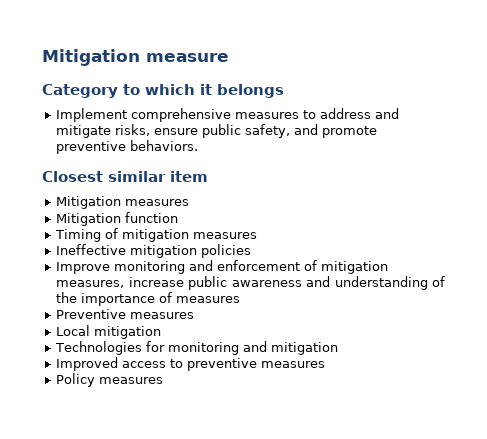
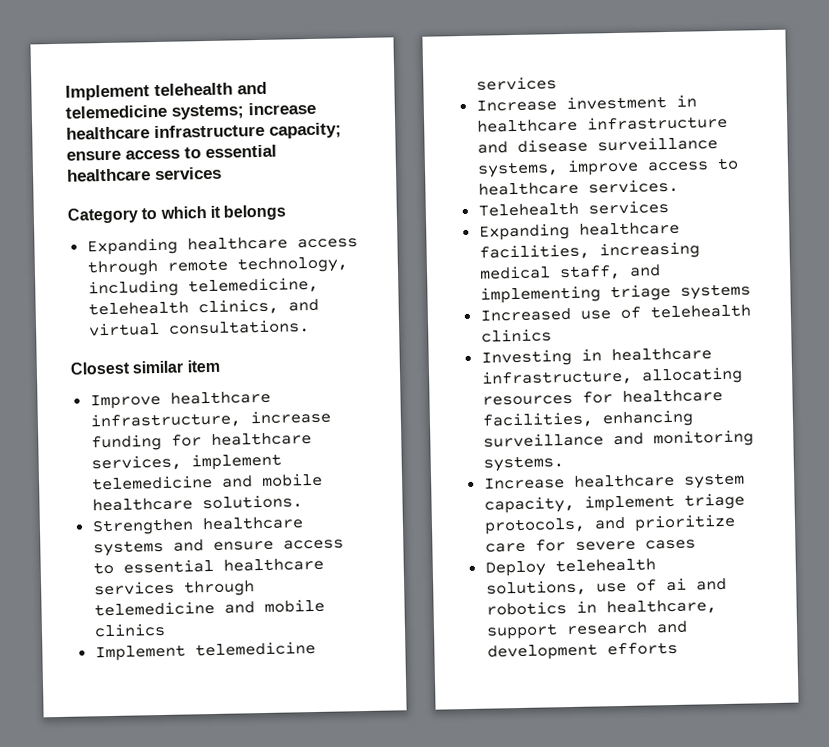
[42,49,229,66] Mitigation measure -> [65,81,267,101] [65,101,316,120] [66,122,342,140] [66,144,277,161] [66,166,222,182] Implement telehealth and telemedicine systems; increase healthcare infrastructure capacity; ensure access to essential healthcare services
[56,108,400,122] [56,124,378,138] [56,140,199,154] [42,171,208,182] [56,196,190,209] [56,212,179,226] [55,228,258,242] [56,244,252,258] [56,260,389,274] [56,276,445,290] [56,292,241,306] [56,309,195,319] [56,325,162,339] [55,341,339,355] [56,357,326,371] [56,373,164,387] Implement comprehensive measures to address and mitigate risks, ensure public safety, and promote preventive behaviors. // Closest similar item // Mitigation measures // Mitigation function // Timing of mitigation measures // Ineffective mitigation policies // Improve monitoring and enforcement of mitigation measures, increase public awareness and understanding of the importance of measures // Preventive measures // Local mitigation // Technologies for monitoring and mitigation // Improved access to preventive measures // Policy measures -> [86,236,358,256] [86,256,348,277] [87,276,319,298] [87,298,319,316] [87,319,310,337] [70,359,220,375] [89,390,271,410] [89,409,331,430] [90,432,312,452] [90,452,282,472] [90,472,323,491] [91,494,303,512] [91,516,304,536] [92,539,344,557] [92,557,324,575] [93,580,255,597] [93,598,325,617] [93,622,166,638] [94,640,316,662] [475,76,557,91] [475,94,697,112] [476,114,728,133] [476,136,718,154] [476,157,739,178] [477,178,679,196] [477,199,669,217] [478,221,680,241] [478,241,700,261] [478,264,661,281] [479,283,751,304] [479,304,751,322] [480,328,552,343] [480,347,712,367] [480,366,743,387] [481,388,723,406] [481,409,694,429] [482,429,754,448] [482,455,564,472] [483,472,745,490] [483,492,745,514] [483,513,736,535] [484,539,696,553] [484,558,656,577] [485,577,727,597] [485,599,717,616] [485,620,688,640] [486,641,678,661] Expanding healthcare access through remote technology, including telemedicine, telehealth clinics, and virtual consultations. // Closest similar item // Improve healthcare infrastructure, increase funding for healthcare services, implement telemedicine and mobile healthcare solutions. // Strengthen healthcare systems and ensure access to essential healthcare services through telemedicine and mobile clinics // Implement telemedicine services // Increase investment in healthcare infrastructure and disease surveillance systems, improve access to healthcare services. // Telehealth services // Expanding healthcare facilities, increasing medical staff, and implementing triage systems // Increased use of telehealth clinics // Investing in healthcare infrastructure, allocating resources for healthcare facilities, enhancing surveillance and monitoring systems. // Increase healthcare system capacity, implement triage protocols, and prioritize care for severe cases // Deploy telehealth solutions, use of ai and robotics in healthcare, support research and development efforts

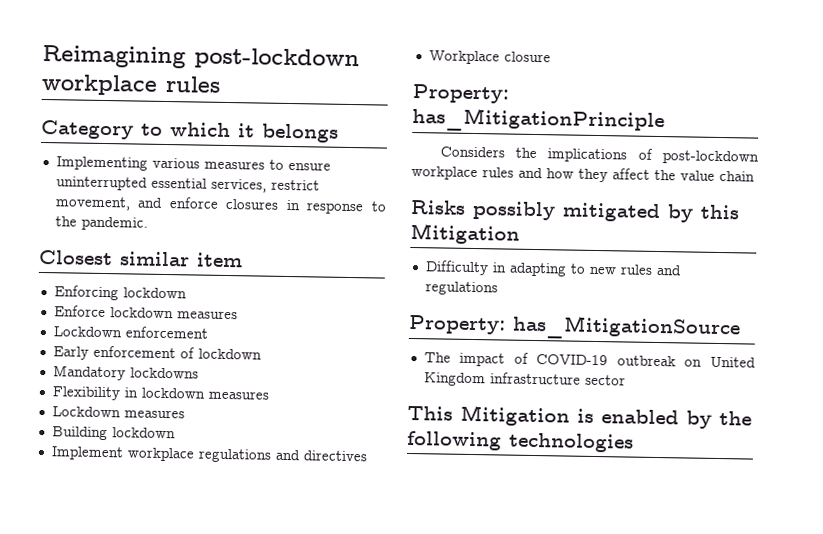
[65,81,267,101] [65,101,316,120] [66,122,342,140] [66,144,277,161] [66,166,222,182] Implement telehealth and telemedicine systems; increase healthcare infrastructure capacity; ensure access to essential healthcare services -> [42,44,360,71] [41,73,221,96] Reimagining post-lockdown workplace rules
[86,236,358,256] [86,256,348,277] [87,276,319,298] [87,298,319,316] [87,319,310,337] [70,359,220,375] [89,390,271,410] [89,409,331,430] [90,432,312,452] [90,452,282,472] [90,472,323,491] [91,494,303,512] [91,516,304,536] [92,539,344,557] [92,557,324,575] [93,580,255,597] [93,598,325,617] [93,622,166,638] [94,640,316,662] [475,76,557,91] [475,94,697,112] [476,114,728,133] [476,136,718,154] [476,157,739,178] [477,178,679,196] [477,199,669,217] [478,221,680,241] [478,241,700,261] [478,264,661,281] [479,283,751,304] [479,304,751,322] [480,328,552,343] [480,347,712,367] [480,366,743,387] [481,388,723,406] [481,409,694,429] [482,429,754,448] [482,455,564,472] [483,472,745,490] [483,492,745,514] [483,513,736,535] [484,539,696,553] [484,558,656,577] [485,577,727,597] [485,599,717,616] [485,620,688,640] [486,641,678,661] Expanding healthcare access through remote technology, including telemedicine, telehealth clinics, and virtual consultations. // Closest similar item // Improve healthcare infrastructure, increase funding for healthcare services, implement telemedicine and mobile healthcare solutions. // Strengthen healthcare systems and ensure access to essential healthcare services through telemedicine and mobile clinics // Implement telemedicine services // Increase investment in healthcare infrastructure and disease surveillance systems, improve access to healthcare services. // Telehealth services // Expanding healthcare facilities, increasing medical staff, and implementing triage systems // Increased use of telehealth clinics // Investing in healthcare infrastructure, allocating resources for healthcare facilities, enhancing surveillance and monitoring systems. // Increase healthcare system capacity, implement triage protocols, and prioritize care for severe cases // Deploy telehealth solutions, use of ai and robotics in healthcare, support research and development efforts -> [55,156,331,171] [55,176,320,193] [54,196,387,215] [54,216,148,231] [39,249,243,268] [53,285,187,301] [53,305,238,320] [52,326,208,339] [52,345,262,360] [52,365,199,381] [51,386,269,401] [51,406,185,419] [51,426,176,441] [50,446,368,463] [428,50,551,65] [412,83,509,104] [412,106,665,135] [439,146,759,165] [411,165,755,183] [410,199,740,223] [410,222,520,245] [424,260,682,277] [424,281,498,296] [408,314,741,342] [423,352,756,368] [423,372,626,387] [407,404,752,429] [407,430,634,453] Implementing various measures to ensure uninterrupted essential services, restrict movement, and enforce closures in response to the pandemic. // Closest similar item // Enforcing lockdown // Enforce lockdown measures // Lockdown enforcement // Early enforcement of lockdown // Mandatory lockdowns // Flexibility in lockdown measures // Lockdown measures // Building lockdown // Implement workplace regulations and directives // Workplace closure // Property: has_MitigationPrinciple // Considers the implications of post-lockdown workplace rules and how they affect the value chain // Risks possibly mitigated by this Mitigation // Difficulty in adapting to new rules and regulations // Property: has_MitigationSource // The impact of COVID-19 outbreak on United Kingdom infrastructure sector // This Mitigation is enabled by the following technologies

